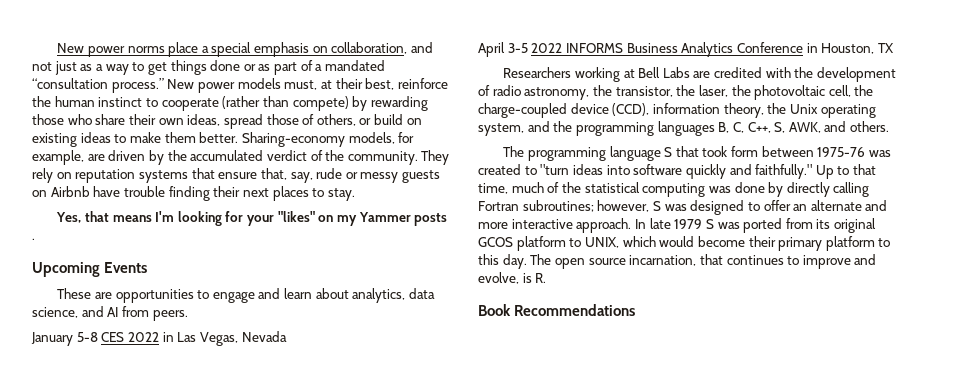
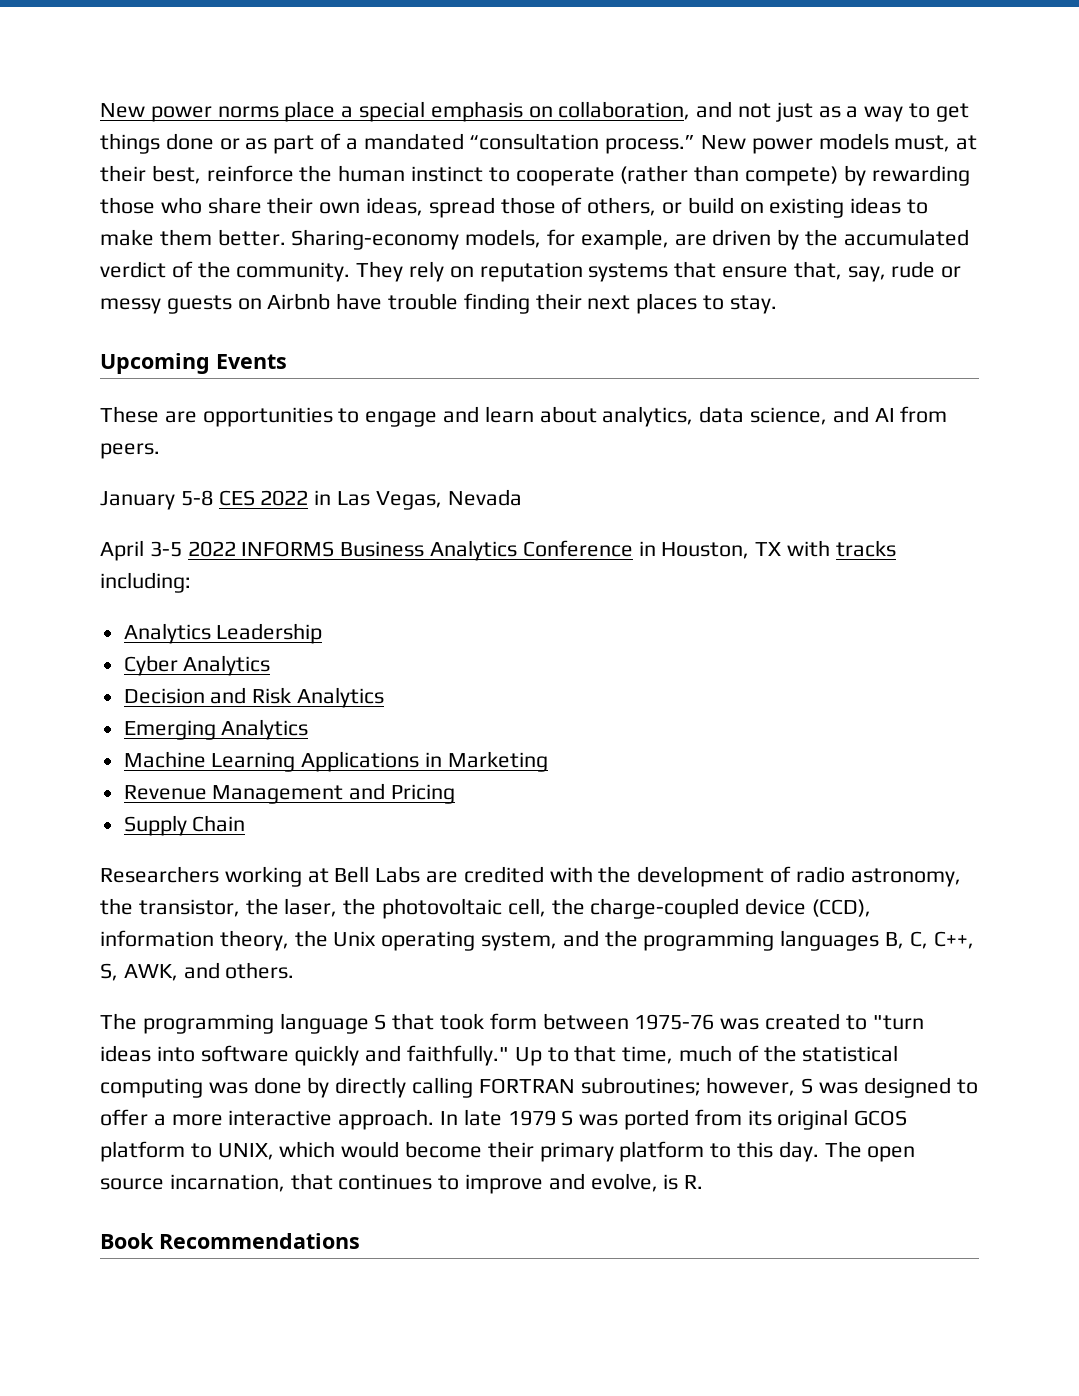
[56,211,448,226] [32,238,35,240] // Yes, that means I'm looking for your "likes" on my Yammer posts . -> (777, 304) none
(894, 48) none -> [787,540,896,557] [100,572,191,593] [123,623,323,644] [123,655,271,676] [123,687,385,708] [123,719,309,740] [123,751,548,772] [123,783,456,804] [123,815,246,836] with tracks including: // Analytics Leadership // Cyber Analytics // Decision and Risk Analytics // Emerging Analytics // Machine Learning Applications in Marketing // Revenue Management and Pricing // Supply Chain
[478,201,519,211] Fortran -> [478,1078,575,1094] FORTRAN
[793,200,888,211] an alternate and -> [153,1114,166,1126] a

